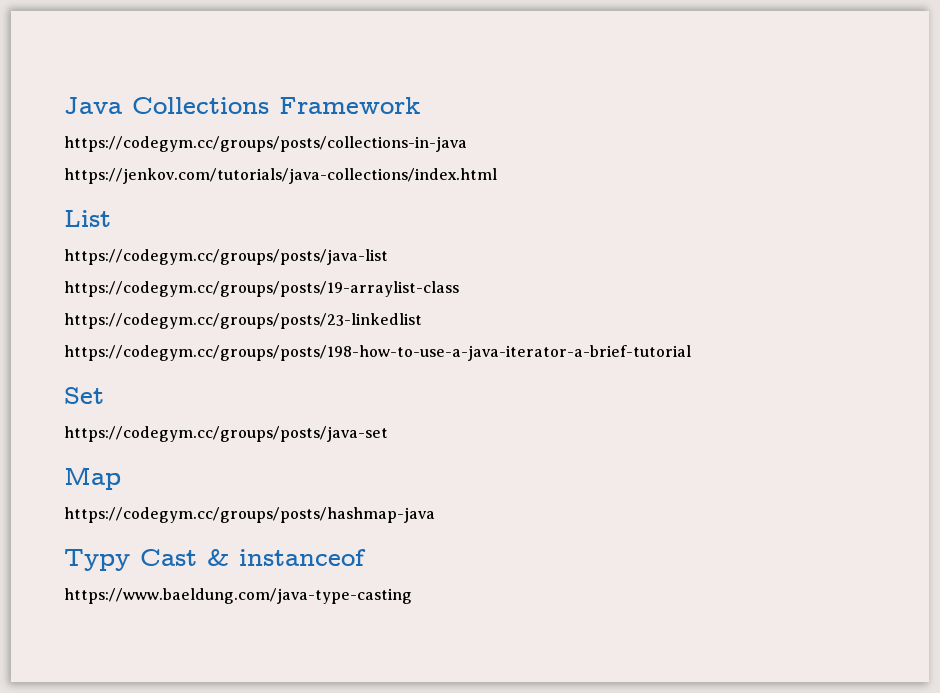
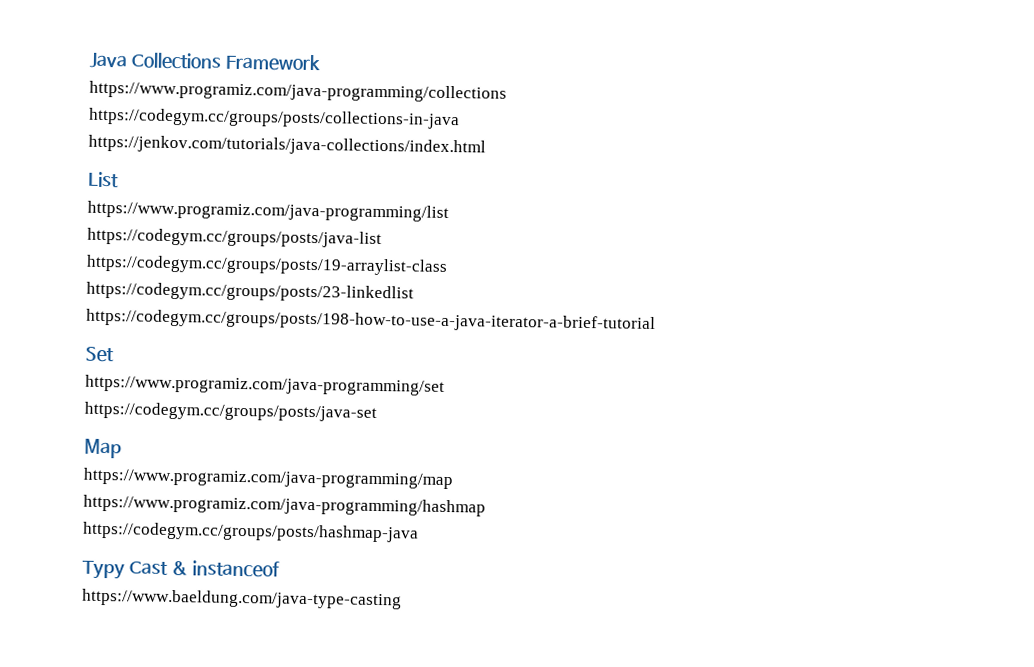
(420, 105) none -> [89,80,507,103] // https://www.programiz.com/java-programming/collections
(111, 218) none -> [87,200,449,222] // https://www.programiz.com/java-programming/list
(104, 395) none -> [85,374,445,396] // https://www.programiz.com/java-programming/set
(121, 478) none -> [83,467,453,490] [83,494,486,517] // https://www.programiz.com/java-programming/map // https://www.programiz.com/java-programming/hashmap

